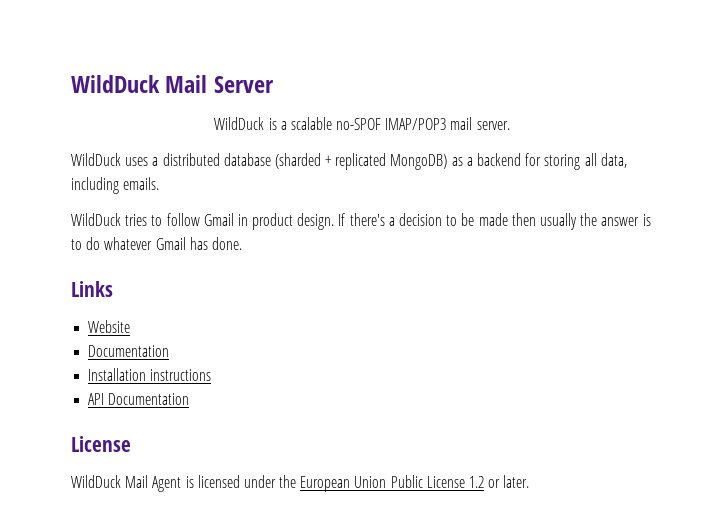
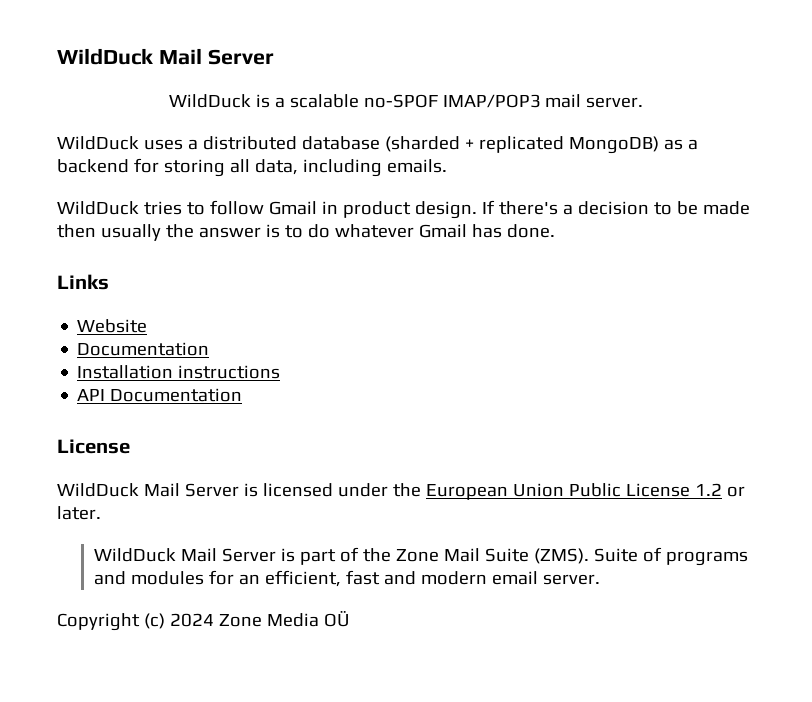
[152,476,182,492] Agent -> [184,483,239,497] Server
(530, 481) none -> [93,547,748,566] [93,570,600,587] [57,611,350,631] // WildDuck Mail Server is part of the Zone Mail Suite (ZMS). Suite of programs and modules for an efficient, fast and modern email server. // Copyright (c) 2024 Zone Media OÜ

